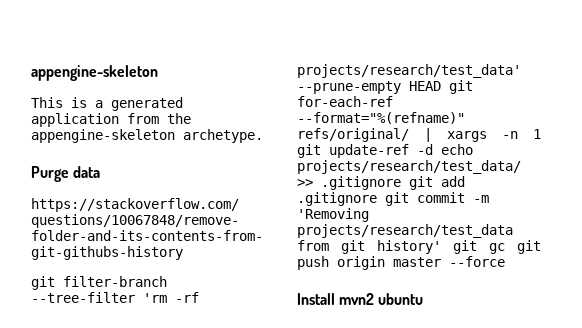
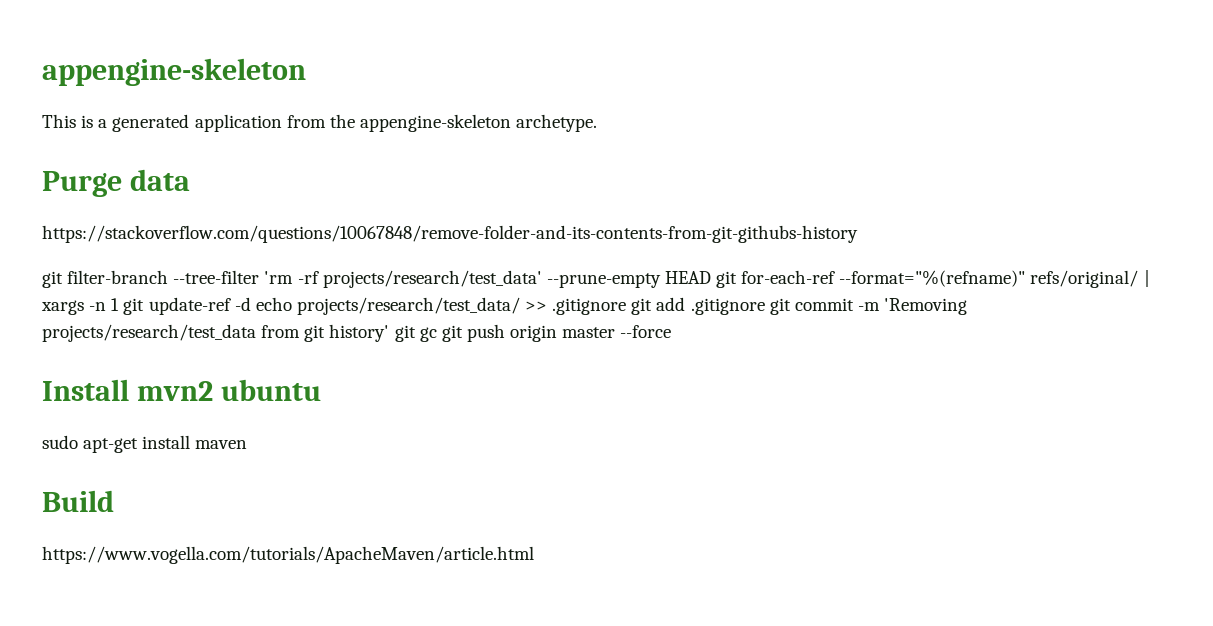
(424, 299) none -> [42,435,248,453] [42,490,114,512] [42,546,534,564] // sudo apt-get install maven // Build // https://www.vogella.com/tutorials/ApacheMaven/article.html

